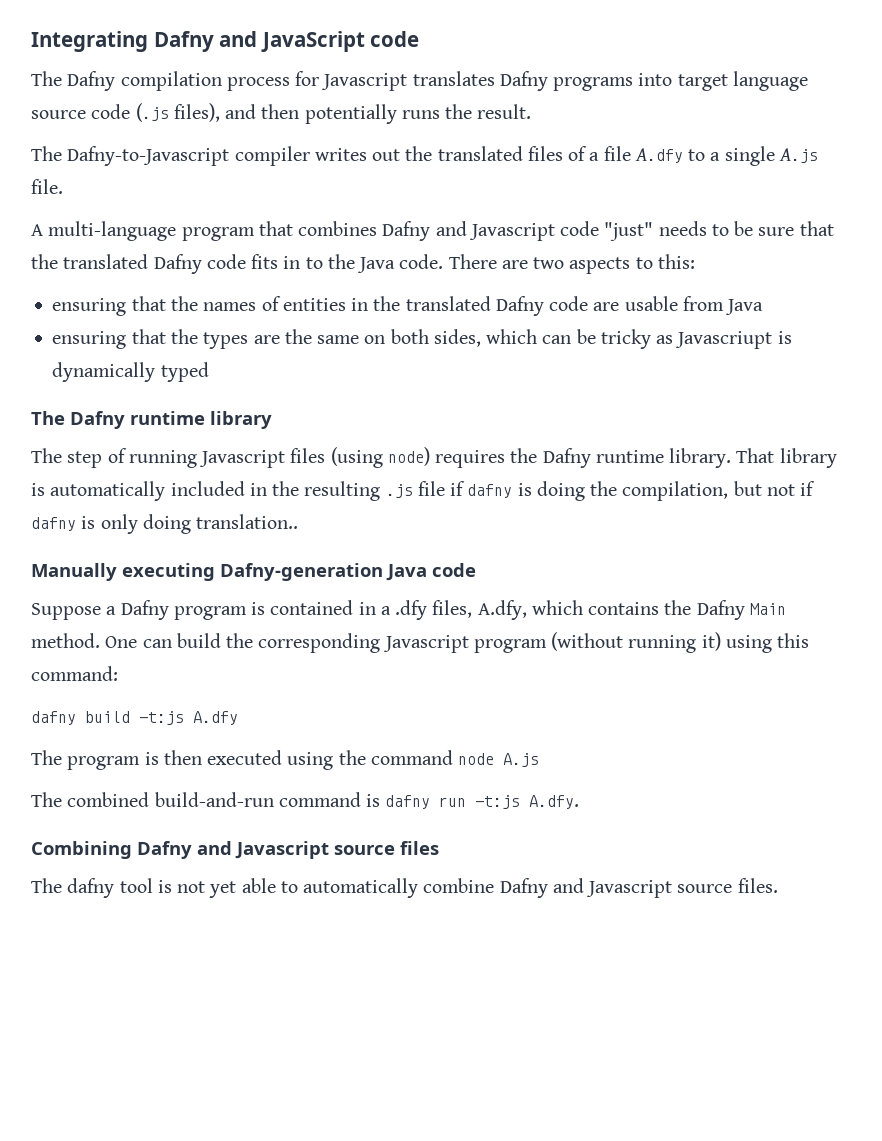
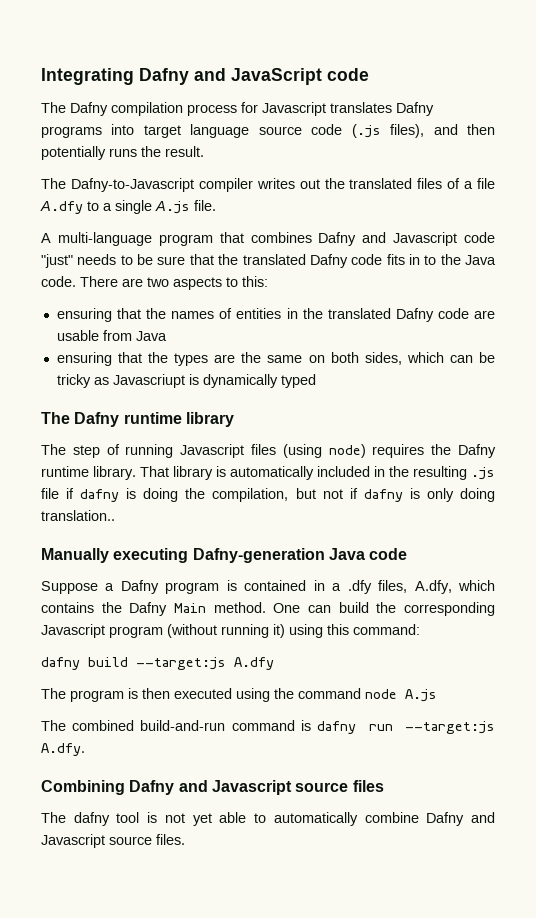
[139,711,184,725] -t:js -> [136,657,226,670] --target:js
[475,795,521,809] -t:js -> [405,721,496,734] --target:js

